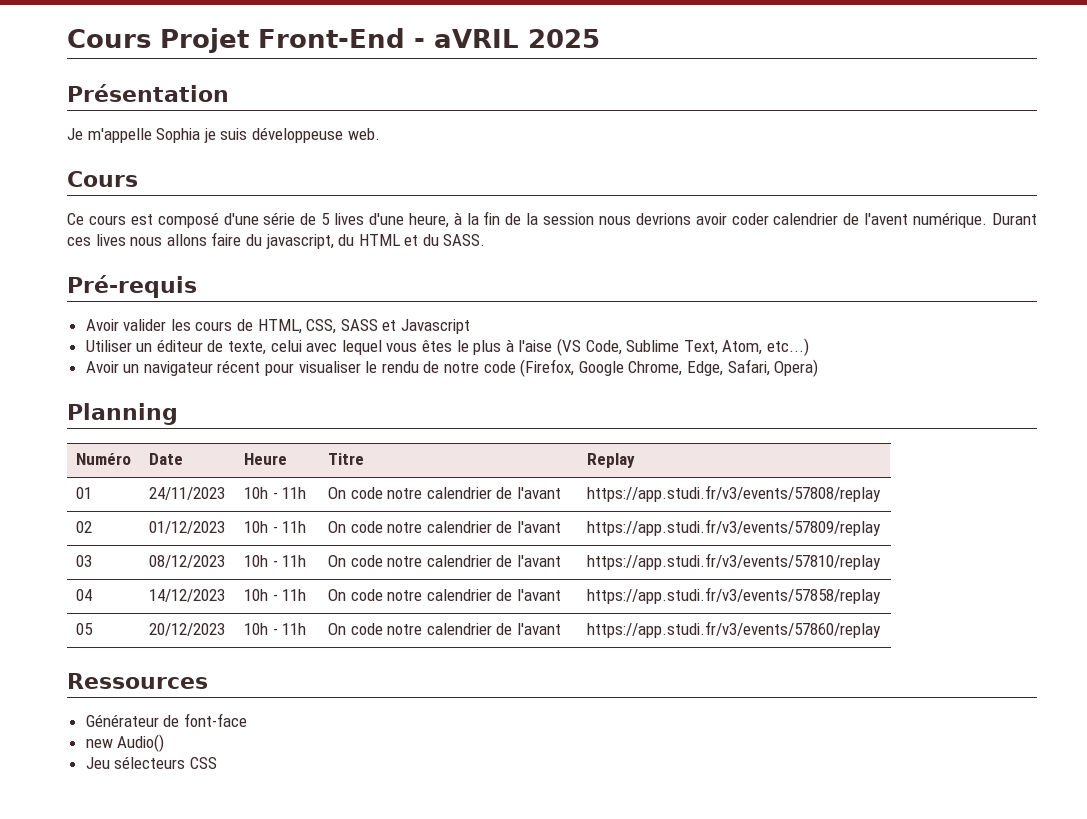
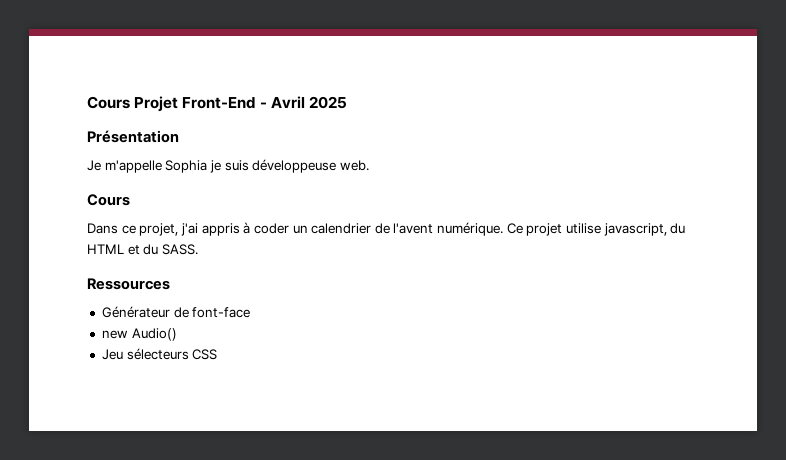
[433,29,519,48] aVRIL -> [270,96,305,108] Avril
[67,211,1037,228] [67,232,262,246] Ce cours est composé d'une série de 5 lives d'une heure, à la fin de la session nous devrions avoir coder calendrier de l'avent numérique. Durant ces lives nous allons faire du -> [87,222,602,236] Dans ce projet, j'ai appris à coder un calendrier de l'avent numérique. Ce projet utilise
[67,275,197,298] [85,319,471,334] [85,338,809,356] [85,359,819,377] [67,403,178,425] [75,453,131,465] [148,453,183,465] [243,453,287,465] [327,453,364,465] [586,453,635,468] [75,487,92,499] [148,487,225,500] [243,487,307,499] [327,487,561,499] [586,485,881,502] [75,521,92,533] [148,521,225,534] [243,521,307,533] [327,521,561,533] [586,519,881,536] [75,555,92,567] [148,555,225,568] [243,555,307,567] [327,555,561,567] [586,553,881,570] [75,589,92,601] [148,589,225,602] [243,589,307,601] [327,589,561,601] [586,587,881,604] [75,623,93,635] [148,623,225,636] [243,623,307,635] [327,623,561,635] [586,621,881,638] // Pré-requis // Avoir valider les cours de HTML, CSS, SASS et Javascript // Utiliser un éditeur de texte, celui avec lequel vous êtes le plus à l'aise (VS Code, Sublime Text, Atom, etc...) // Avoir un navigateur récent pour visualiser le rendu de notre code (Firefox, Google Chrome, Edge, Safari, Opera) // Planning // Numéro | Date | Heure | Titre | Replay // 01 | 24/11/2023 | 10h - 11h | On code notre calendrier de l'avant | https://app.studi.fr/v3/events/57808/replay // 02 | 01/12/2023 | 10h - 11h | On code notre calendrier de l'avant | https://app.studi.fr/v3/events/57809/replay // 03 | 08/12/2023 | 10h - 11h | On code notre calendrier de l'avant | https://app.studi.fr/v3/events/57810/replay // 04 | 14/12/2023 | 10h - 11h | On code notre calendrier de l'avant | https://app.studi.fr/v3/events/57858/replay // 05 | 20/12/2023 | 10h - 11h | On code notre calendrier de l'avant | https://app.studi.fr/v3/events/57860/replay -> (198, 249) none

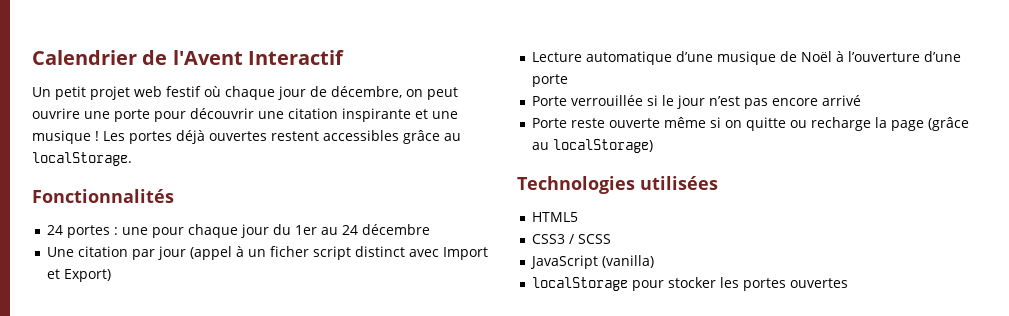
[87,96,347,112] [87,130,179,143] [87,159,369,173] [87,194,130,206] [87,222,686,236] [87,244,198,255] [87,278,170,290] [101,306,251,318] [101,328,177,341] [101,348,218,360] Cours Projet Front-End - Avril 2025 // Présentation // Je m'appelle Sophia je suis développeuse web. // Cours // Dans ce projet, j'ai appris à coder un calendrier de l'avent numérique. Ce projet utilise javascript, du HTML et du SASS. // Ressources // Générateur de font-face // new Audio() // Jeu sélecteurs CSS -> [32,50,344,65] [32,86,458,100] [32,108,458,122] [32,130,461,144] [32,152,132,166] [32,189,174,203] [47,224,431,238] [47,246,489,260] [47,269,112,282] [532,51,962,65] [532,74,569,87] [532,95,862,109] [532,117,970,131] [532,139,654,153] [517,176,718,194] [532,212,579,222] [532,234,612,244] [530,255,655,269] [532,277,849,291] Calendrier de l'Avent Interactif // Un petit projet web festif où chaque jour de décembre, on peut ouvrire une porte pour découvrir une citation inspirante et une musique ! Les portes déjà ouvertes restent accessibles grâce au localStorage. // Fonctionnalités // 24 portes : une pour chaque jour du 1er au 24 décembre // Une citation par jour (appel à un ficher script distinct avec Import et Export) // Lecture automatique d’une musique de Noël à l’ouverture d’une porte // Porte verrouillée si le jour n’est pas encore arrivé // Porte reste ouverte même si on quitte ou recharge la page (grâce au localStorage) // Technologies utilisées // HTML5 // CSS3 / SCSS // JavaScript (vanilla) // localStorage pour stocker les portes ouvertes

